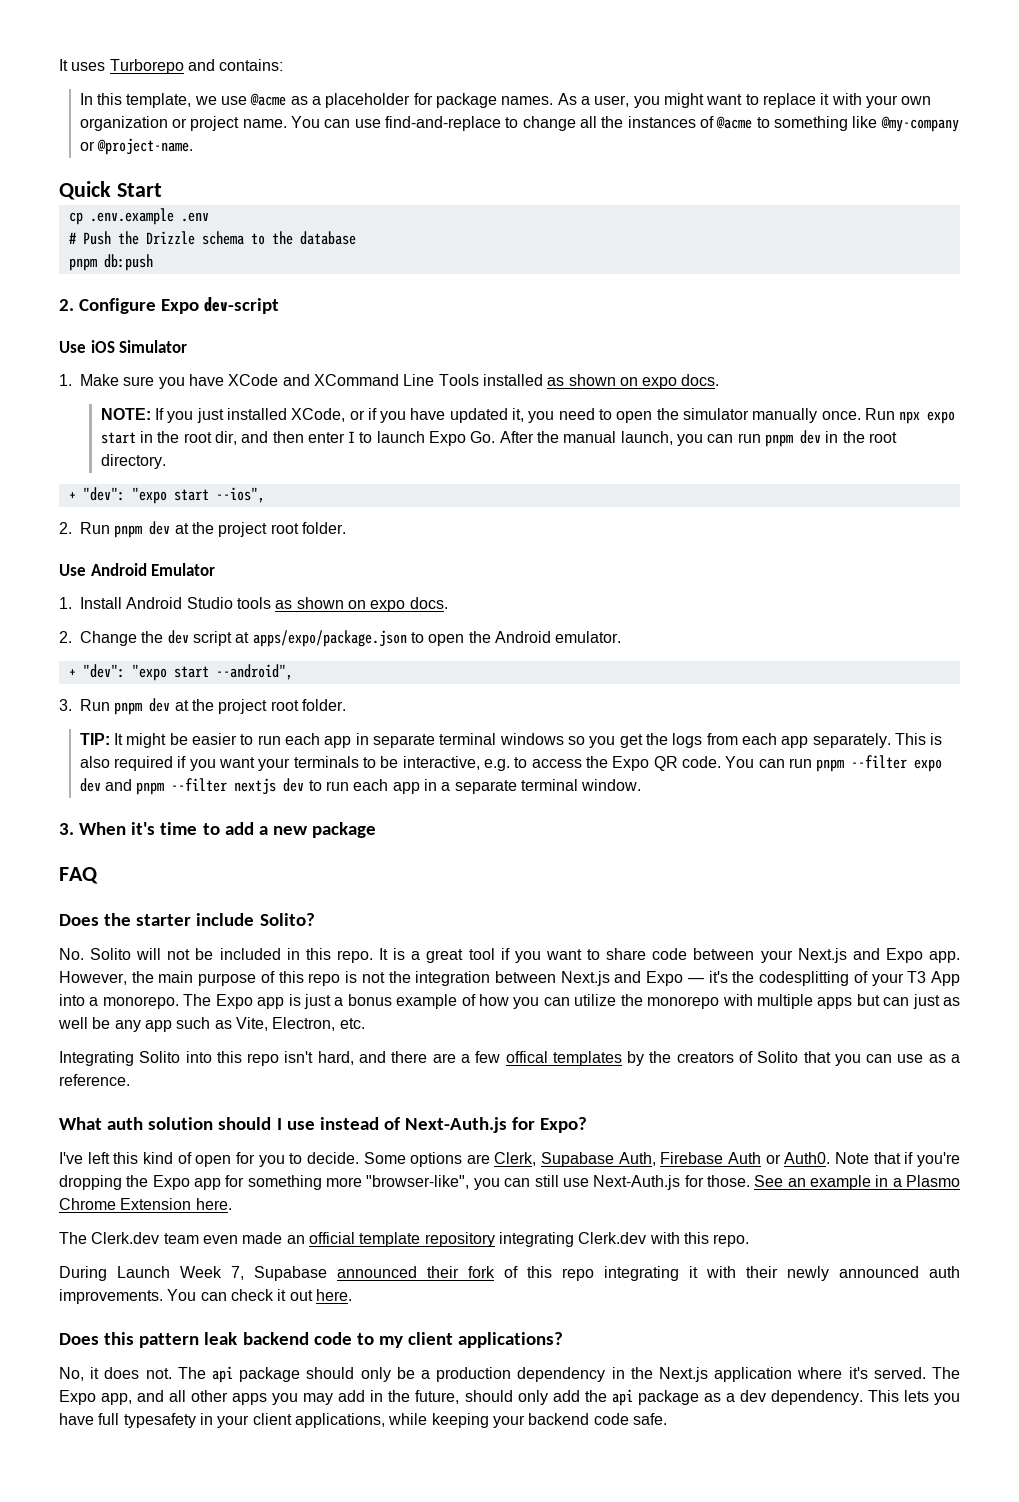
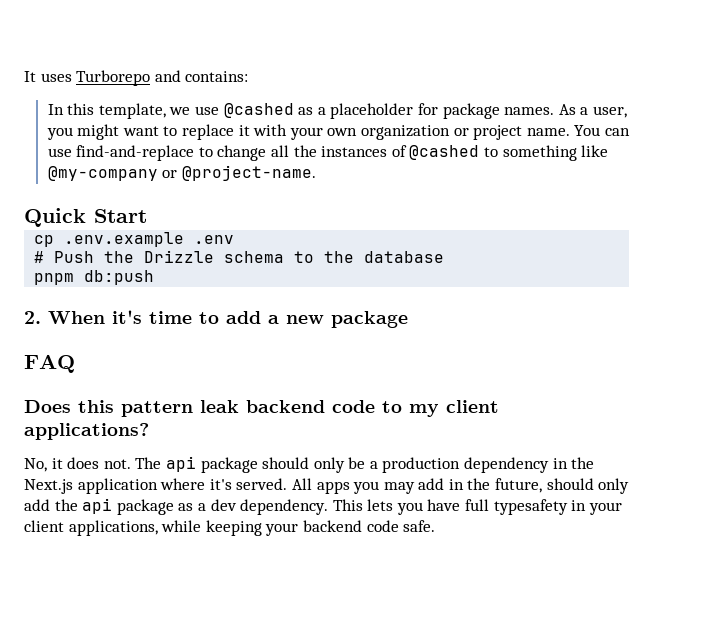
[250,93,287,106] @acme -> [223,103,294,118] @cashed
[716,116,753,129] @acme -> [409,145,480,160] @cashed
[79,297,280,314] [59,340,188,353] [59,374,720,389] [100,408,956,424] [100,430,897,447] [100,454,166,469] [68,487,265,504] [59,521,346,538] [59,563,216,576] [59,597,448,612] [59,630,622,647] [68,664,293,681] [59,698,346,715] [79,733,943,748] [79,755,943,772] [79,778,642,795] [59,823,74,835] Configure Expo dev-script // Use iOS Simulator // 1. Make sure you have XCode and XCommand Line Tools installed as shown on expo docs. // NOTE: If you just installed XCode, or if you have updated it, you need to open the simulator manually once. Run npx expo start in the root dir, and then enter I to launch Expo Go. After the manual launch, you can run pnpm dev in the root directory. // + "dev": "expo start --ios", // 2. Run pnpm dev at the project root folder. // Use Android Emulator // 1. Install Android Studio tools as shown on expo docs. // 2. Change the dev script at apps/expo/package.json to open the Android emulator. // + "dev": "expo start --android", // 3. Run pnpm dev at the project root folder. // TIP: It might be easier to run each app in separate terminal windows so you get the logs from each app separately. This is also required if you want your terminals to be interactive, e.g. to access the Expo QR code. You can run pnpm --filter expo dev and pnpm --filter nextjs dev to run each app in a separate terminal window. // 3. -> (41, 317) none
[59,913,315,926] [59,948,961,963] [59,971,961,986] [59,994,960,1009] [58,1017,365,1032] [59,1051,960,1066] [59,1074,130,1086] [59,1117,588,1133] [59,1152,961,1167] [59,1175,961,1190] [59,1198,232,1210] [59,1232,750,1247] [59,1266,960,1281] [59,1289,352,1304] // Does the starter include Solito? // No. Solito will not be included in this repo. It is a great tool if you want to share code between your Next.js and Expo app. However, the main purpose of this repo is not the integration between Next.js and Expo — it's the codesplitting of your T3 App into a monorepo. The Expo app is just a bonus example of how you can utilize the monorepo with multiple apps but can just as well be any app such as Vite, Electron, etc. // Integrating Solito into this repo isn't hard, and there are a few offical templates by the creators of Solito that you can use as a reference. // What auth solution should I use instead of Next-Auth.js for Expo? // I've left this kind of open for you to decide. Some options are Clerk, Supabase Auth, Firebase Auth or Auth0. Note that if you're dropping the Expo app for something more "browser-like", you can still use Next-Auth.js for those. See an example in a Plasmo Chrome Extension here. // The Clerk.dev team even made an official template repository integrating Clerk.dev with this repo. // During Launch Week 7, Supabase announced their fork of this repo integrating it with their newly announced auth improvements. You can check it out here. -> (75, 363) none
[932,1367,961,1379] [59,1390,229,1405] The Expo app, and all other -> [291,478,312,490] All

